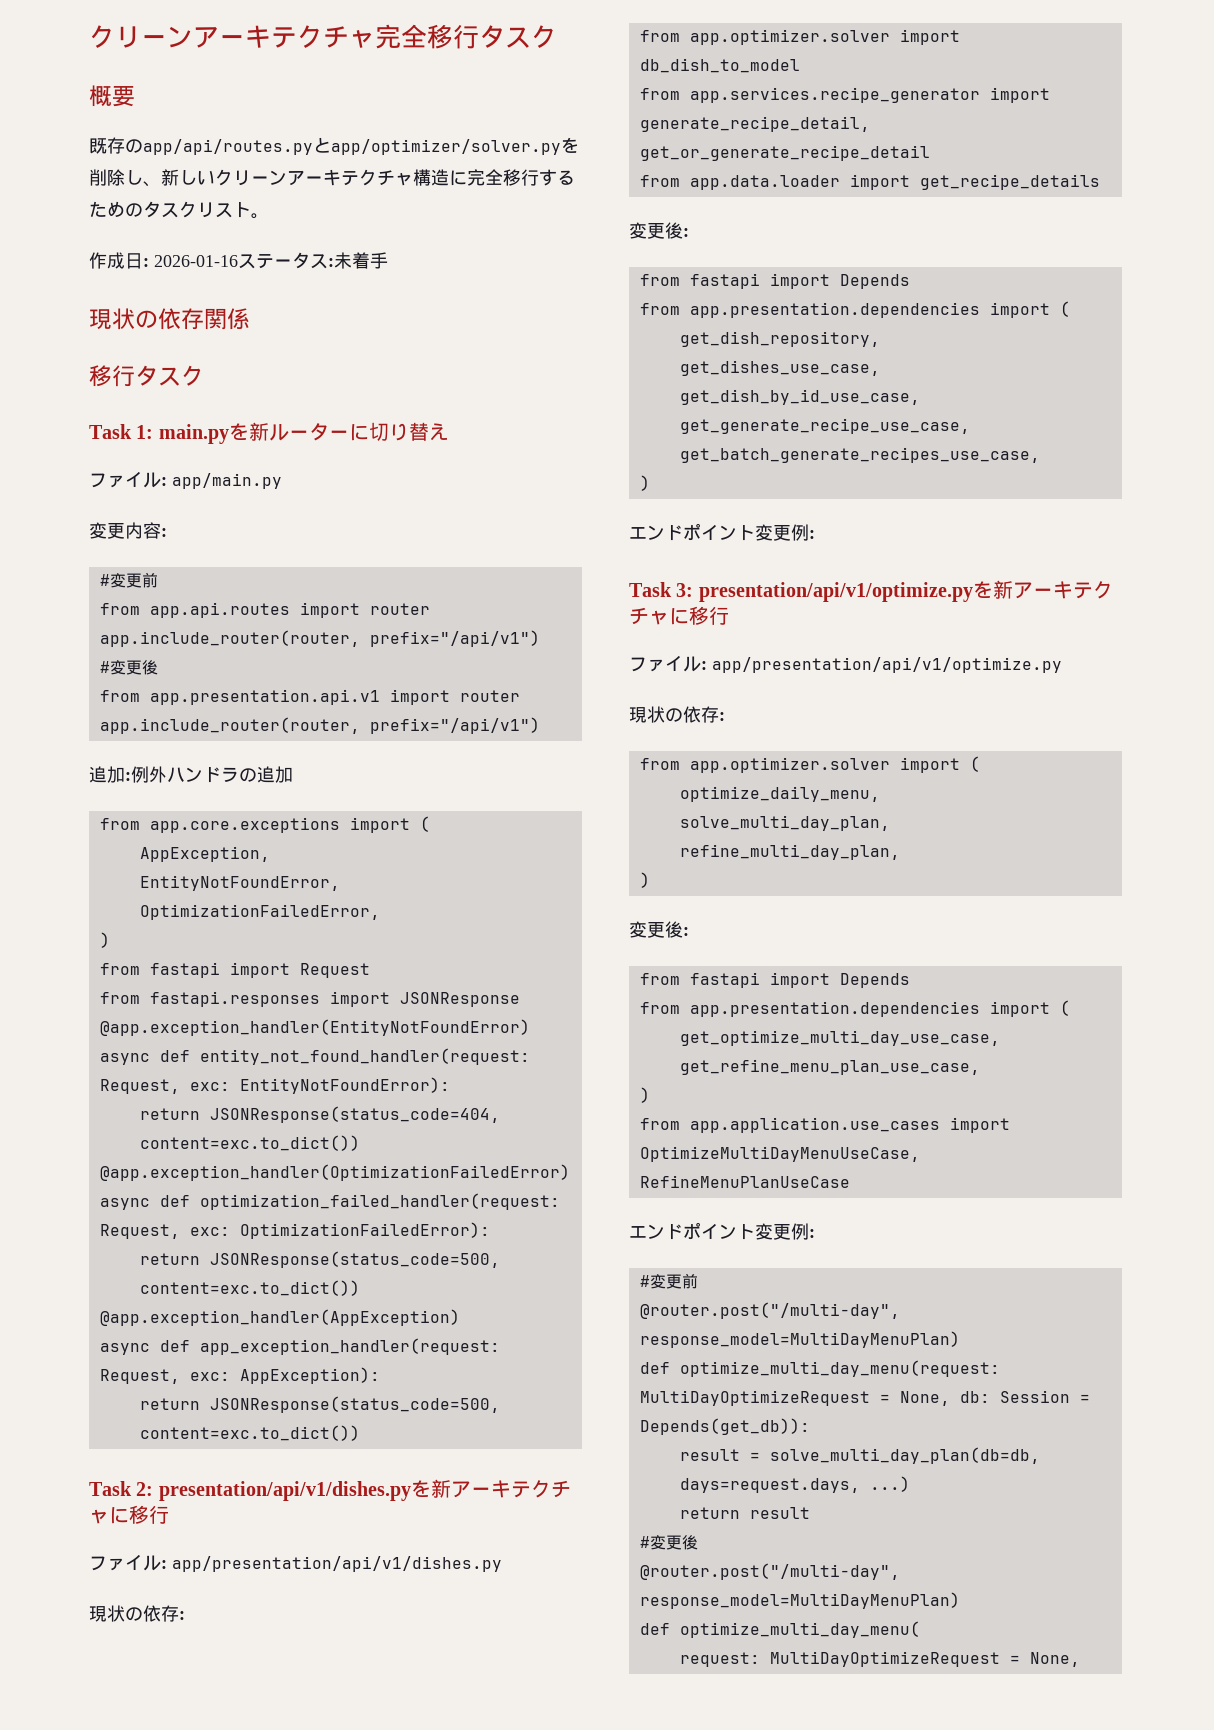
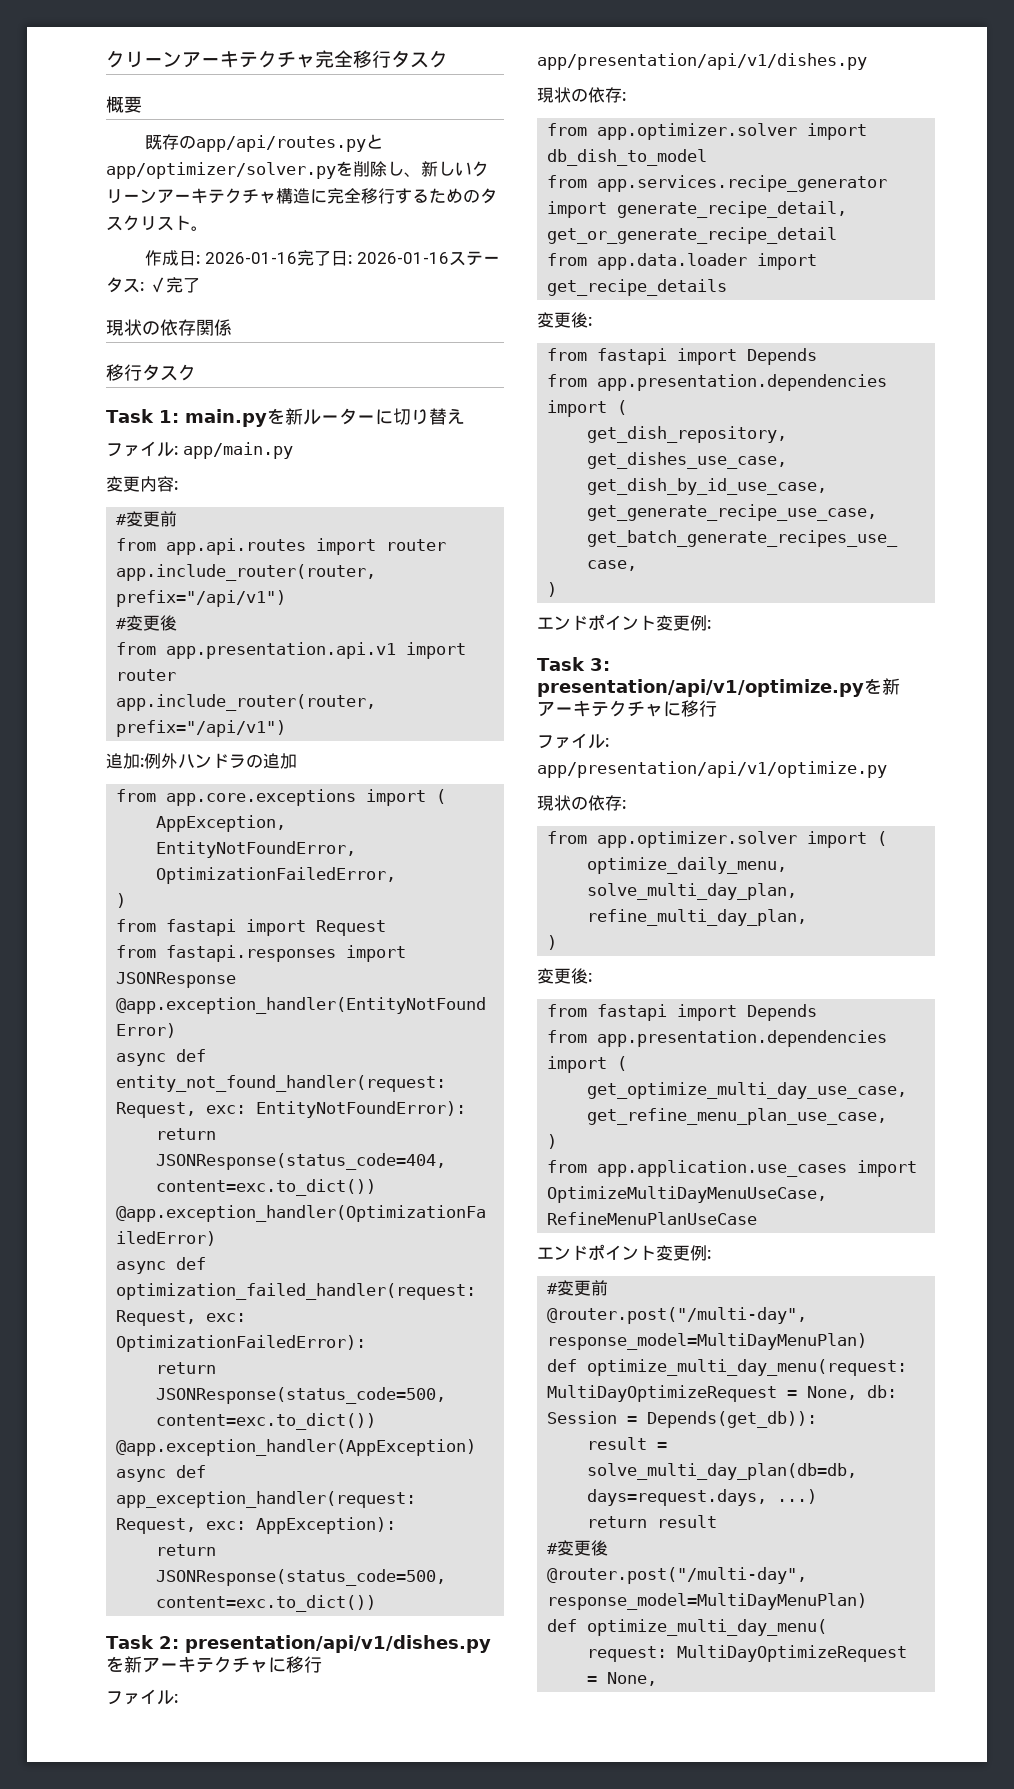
(238, 261) none -> [297,250,449,266] 完了日: 2026-01-16
[334,252,388,269] 未着手 -> [148,277,200,293] ✓完了

